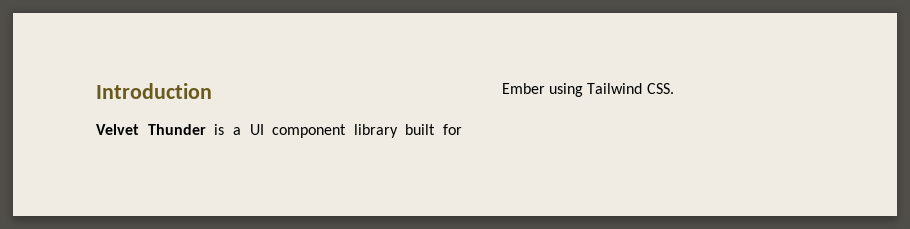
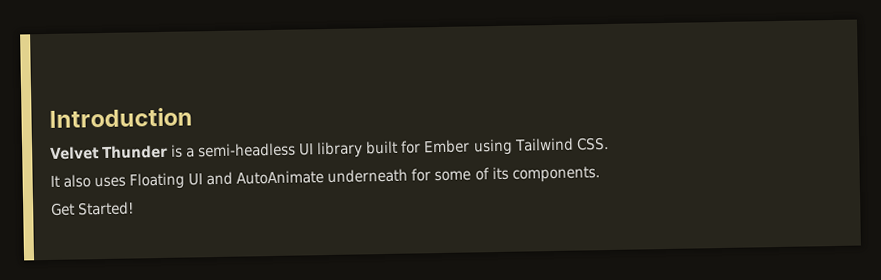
[249,124,347,138] UI component -> [198,142,315,158] semi-headless UI
(674, 88) none -> [50,166,600,190] [51,201,135,216] // It also uses Floating UI and AutoAnimate underneath for some of its components. // Get Started!

